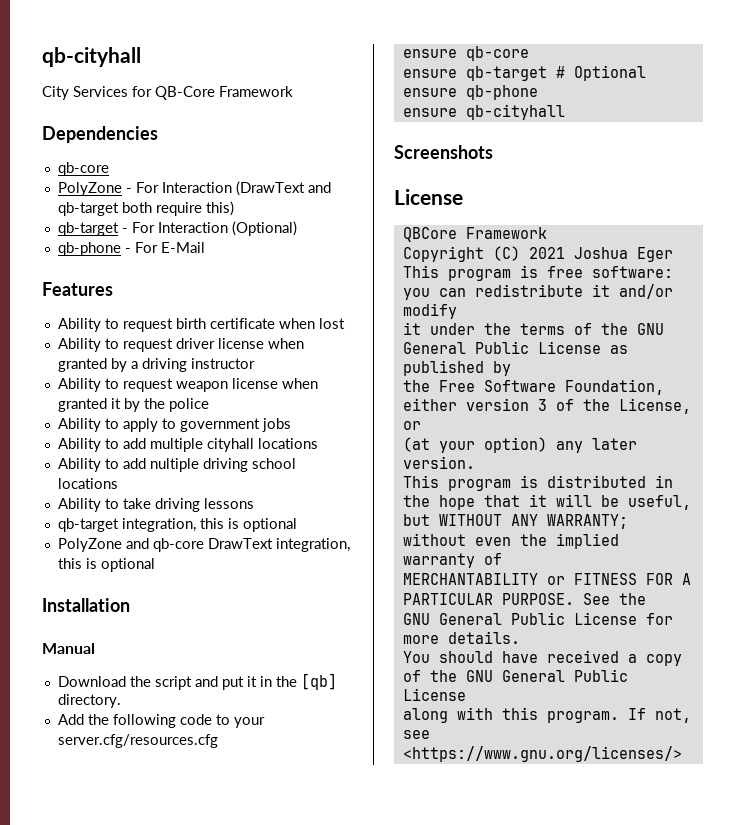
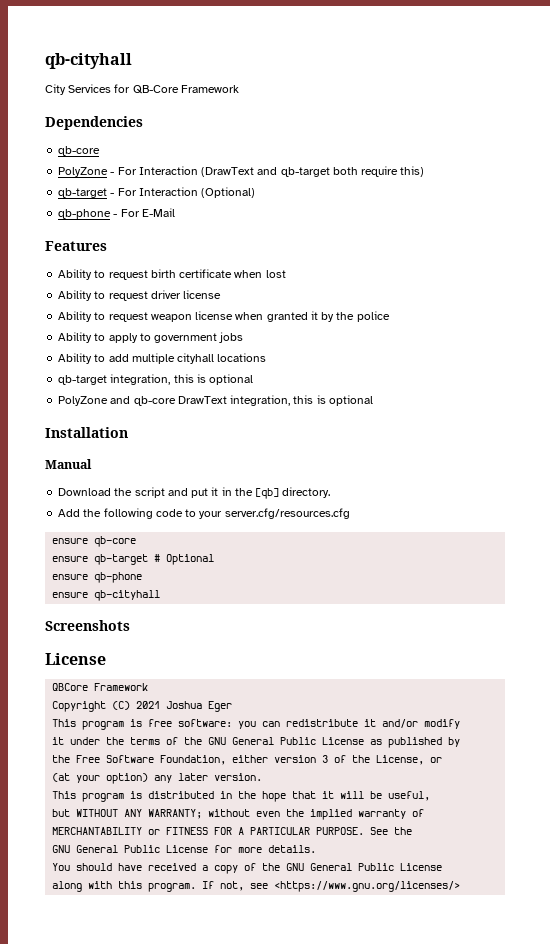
[267,338,304,349] [57,358,255,372] when granted by a driving instructor -> (222, 294) none
[57,458,296,472] [57,478,118,489] [57,498,254,512] // Ability to add nultiple driving school locations // Ability to take driving lessons -> (267, 357) none

